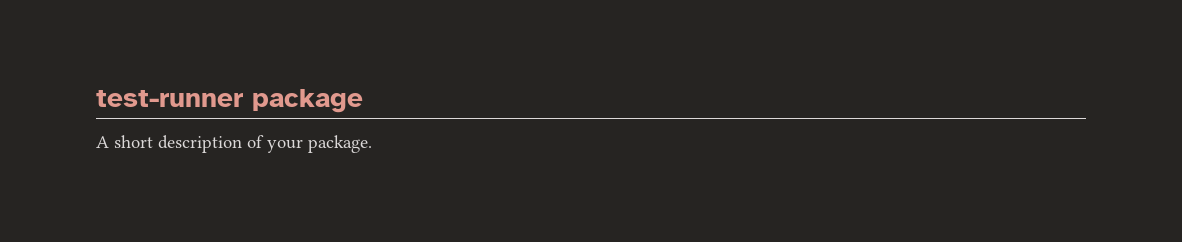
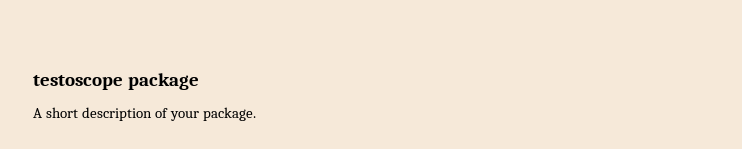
[96,90,243,107] test-runner -> [33,75,123,90] testoscope

